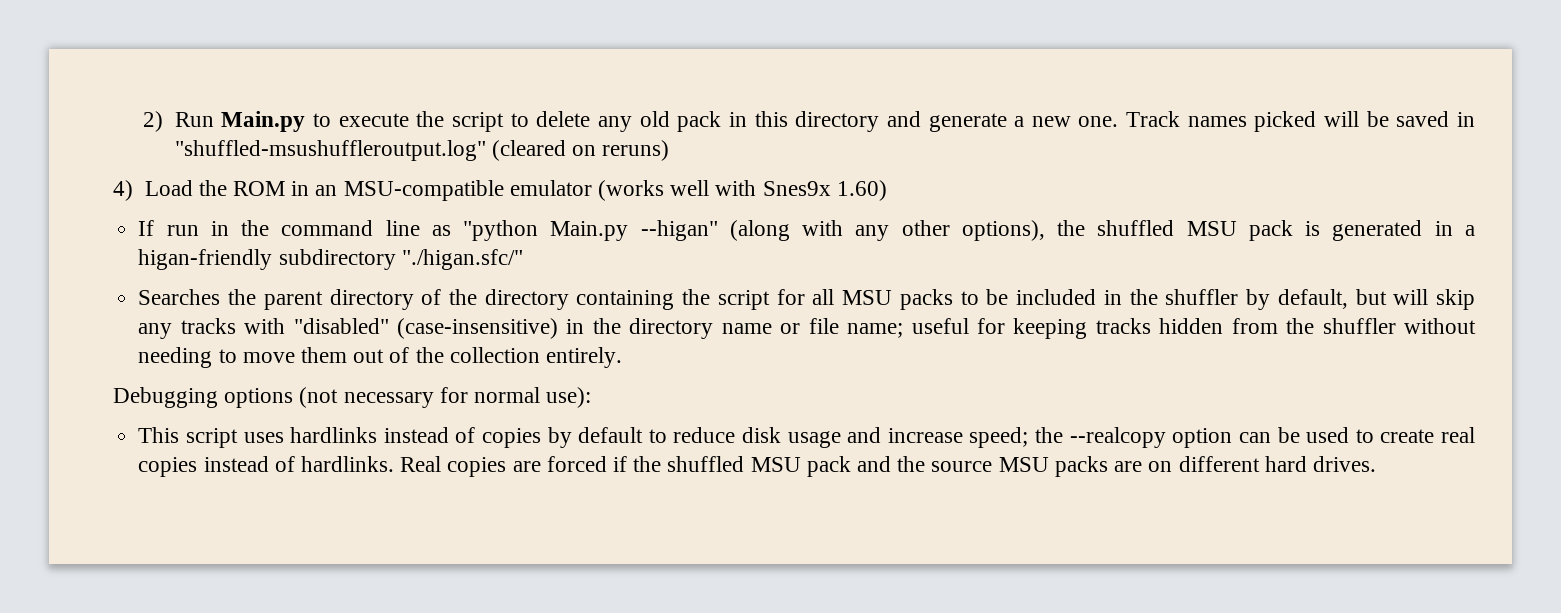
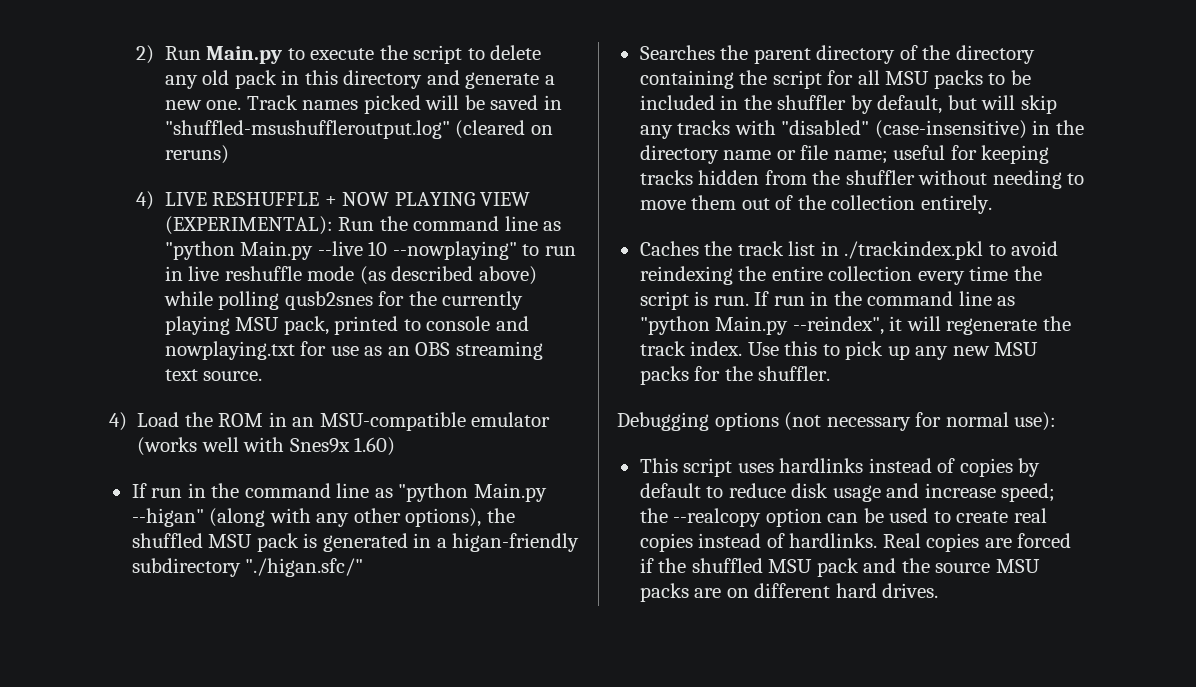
(670, 150) none -> [136,191,531,210] [164,216,562,235] [164,241,576,260] [164,266,537,285] [163,291,524,310] [164,316,529,335] [164,341,543,360] [164,369,263,381] // 4) LIVE RESHUFFLE + NOW PLAYING VIEW (EXPERIMENTAL): Run the command line as "python Main.py --live 10 --nowplaying" to run in live reshuffle mode (as described above) while polling qusb2snes for the currently playing MSU pack, printed to console and nowplaying.txt for use as an OBS streaming text source.
(622, 357) none -> [639,241,1059,260] [639,266,1042,285] [639,291,1016,310] [639,316,1071,335] [639,341,1039,360] [639,366,831,385] // Caches the track list in ./trackindex.pkl to avoid reindexing the entire collection every time the script is run. If run in the command line as "python Main.py --reindex", it will regenerate the track index. Use this to pick up any new MSU packs for the shuffler.

